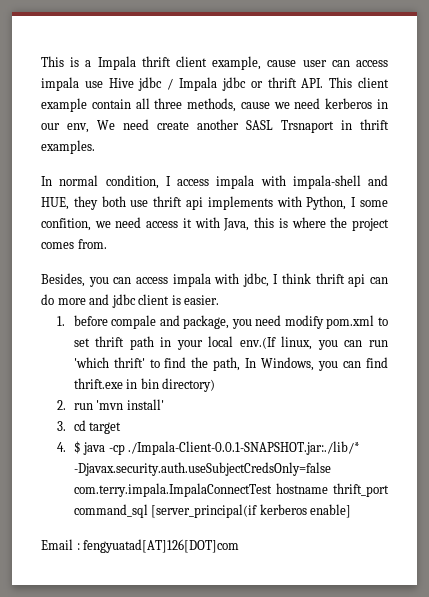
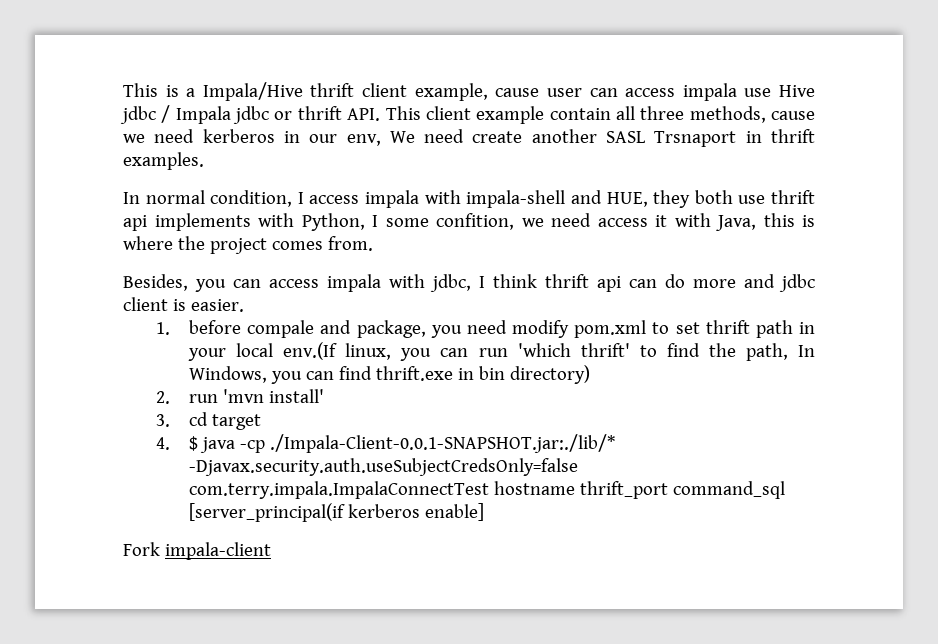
[97,56,136,70] Impala -> [202,82,303,101] Impala/Hive
[41,539,240,553] Email : fengyuatad[AT]126[DOT]com -> [123,542,271,560] Fork impala-client

